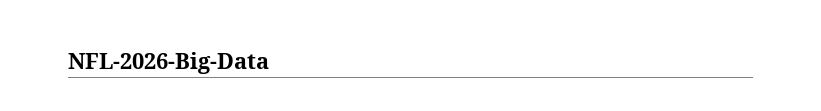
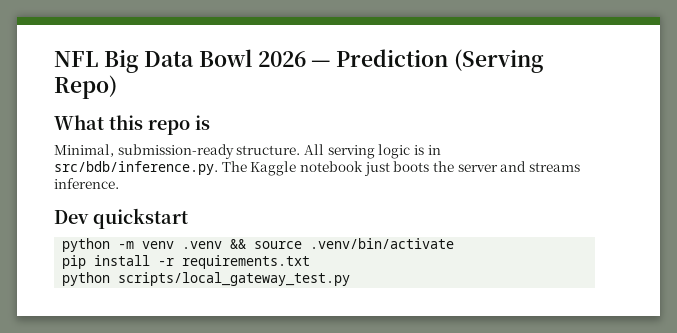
[68,52,269,74] NFL-2026-Big-Data -> [54,49,544,73] [54,75,117,99] [54,115,210,135] [54,144,441,159] [54,161,580,176] [54,178,119,189] [54,208,188,229] [62,238,455,252] [62,255,311,269] [62,272,351,286] NFL Big Data Bowl 2026 — Prediction (Serving Repo) // What this repo is // Minimal, submission-ready structure. All serving logic is in src/bdb/inference.py. The Kaggle notebook just boots the server and streams inference. // Dev quickstart // python -m venv .venv && source .venv/bin/activate // pip install -r requirements.txt // python scripts/local_gateway_test.py

